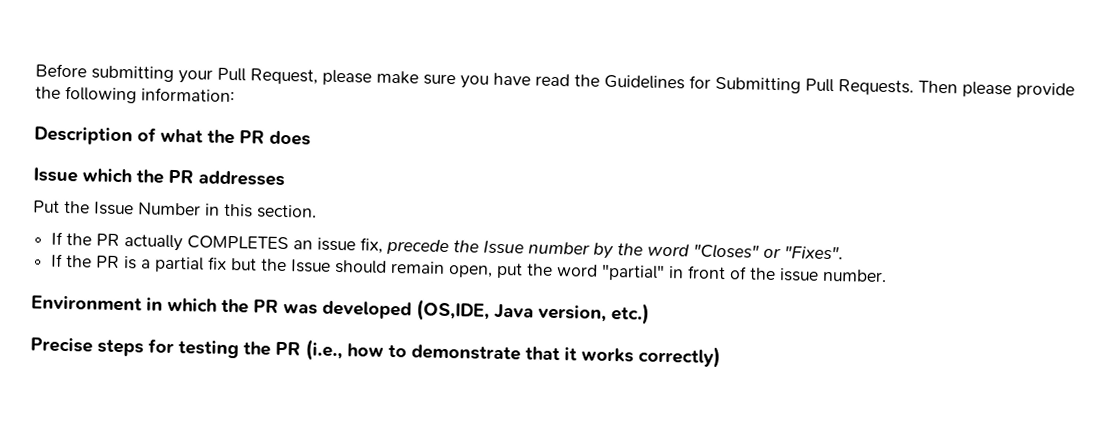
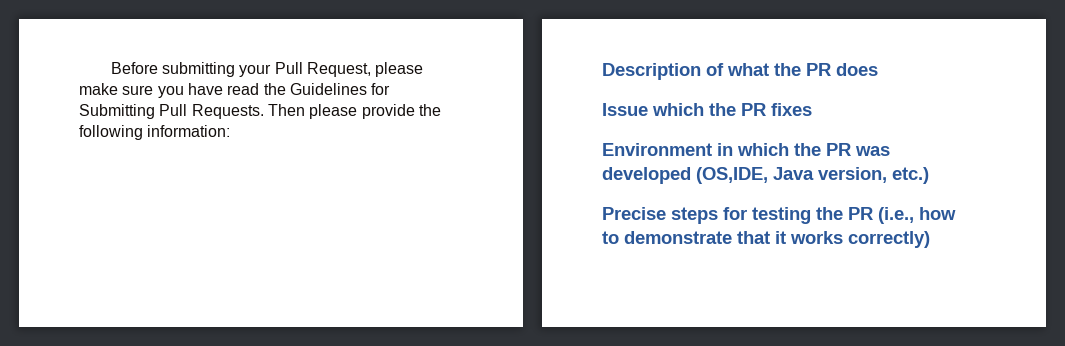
[198,170,285,187] [33,200,317,219] [51,231,844,260] [51,253,888,283] addresses // Put the Issue Number in this section. // If the PR actually COMPLETES an issue fix, precede the Issue number by the word "Closes" or "Fixes". // If the PR is a partial fix but the Issue should remain open, put the word "partial" in front of the issue number. -> [771,103,812,116] fixes

